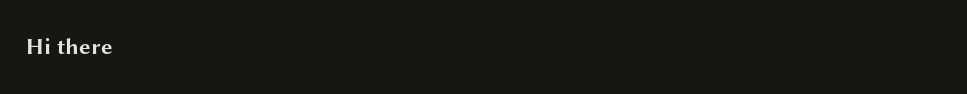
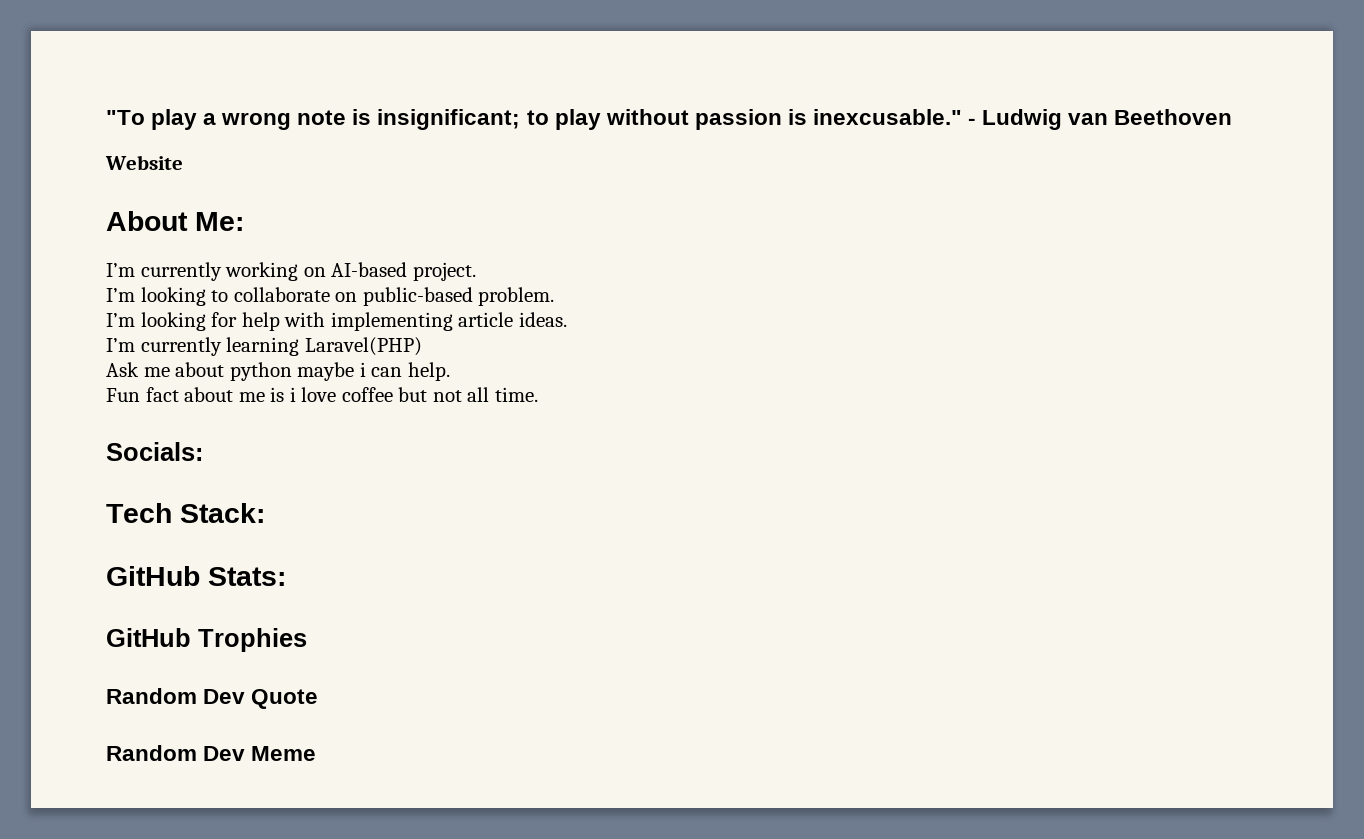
[26,38,114,54] Hi there -> [106,109,1233,130] [105,155,183,170] [106,211,244,231] [106,262,476,281] [106,287,555,306] [106,312,567,331] [106,337,422,356] [106,362,450,381] [106,387,538,402] [106,442,203,461] [106,503,265,523] [106,566,286,586] [106,628,307,652] [106,688,319,709] [106,745,317,761] "To play a wrong note is insignificant; to play without passion is inexcusable." - Ludwig van Beethoven // Website // About Me: // I’m currently working on AI-based project. // I’m looking to collaborate on public-based problem. // I’m looking for help with implementing article ideas. // I’m currently learning Laravel(PHP) // Ask me about python maybe i can help. // Fun fact about me is i love coffee but not all time. // Socials: // Tech Stack: // GitHub Stats: // GitHub Trophies // Random Dev Quote // Random Dev Meme

